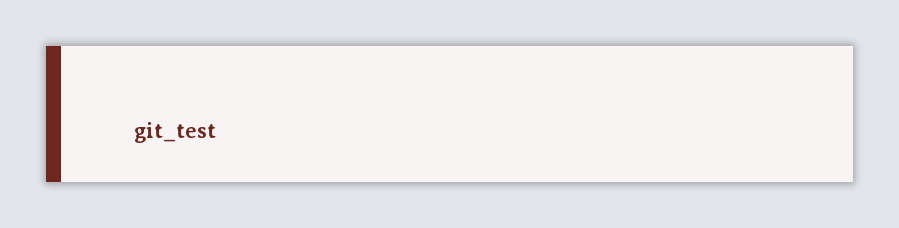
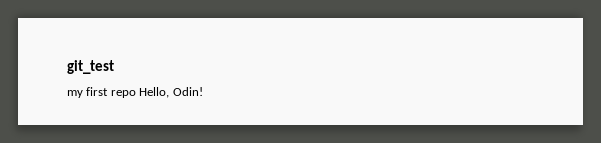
(216, 132) none -> [67,87,203,98] // my first repo Hello, Odin!

